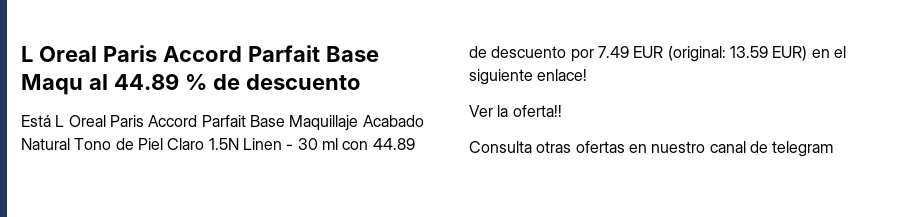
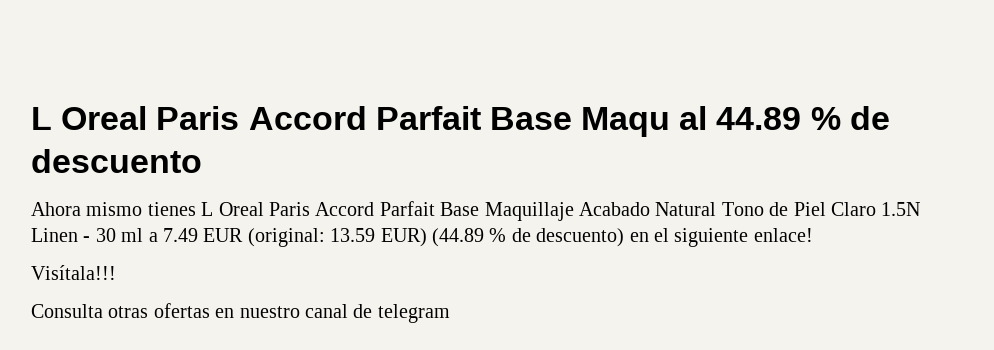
[21,115,51,127] Está -> [31,202,196,216] Ahora mismo tienes
[342,138,415,150] [469,46,594,62] con 44.89 de descuento por -> [148,232,158,242] a
(808, 53) none -> [431,228,625,247] (44.89 % de descuento)
[469,105,562,117] Ver la oferta!! -> [31,265,116,280] Visítala!!!

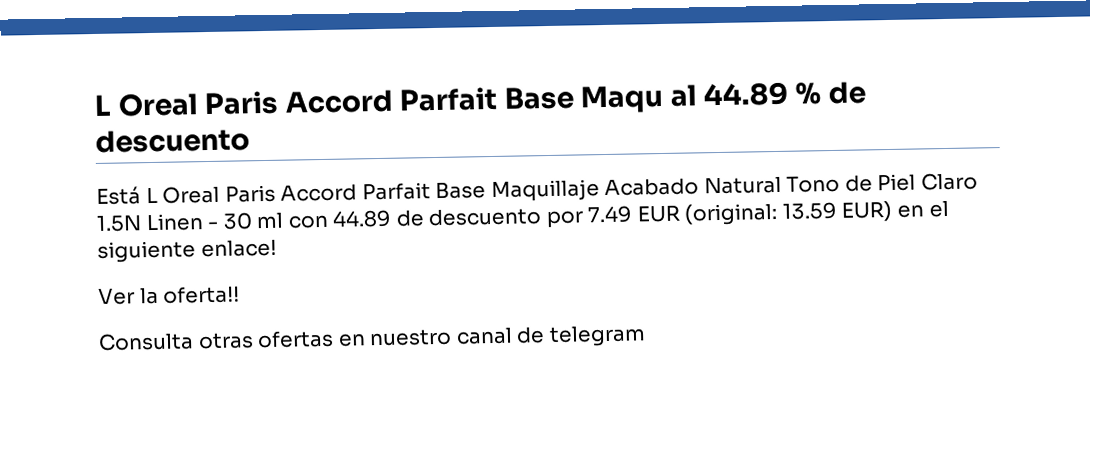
[31,202,196,216] Ahora mismo tienes -> [96,186,141,205] Está
[148,232,158,242] a -> [287,208,584,229] con 44.89 de descuento por
[431,228,625,247] (44.89 % de descuento) -> (893, 211) none
[31,265,116,280] Visítala!!! -> [98,285,241,305] Ver la oferta!!

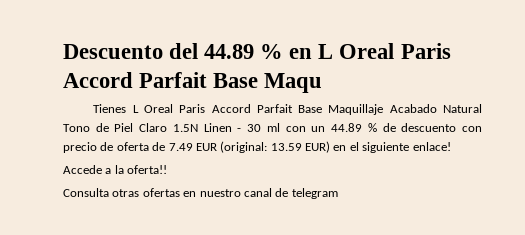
(94, 105) none -> [63,43,313,59] Descuento del 44.89 % en
[669,81,866,107] [95,128,250,153] [96,186,141,205] al 44.89 % de descuento // Está -> [93,104,127,113] // Tienes
[332,208,584,229] 44.89 de descuento por -> [311,123,482,132] [63,142,166,153] un 44.89 % de descuento con precio de oferta de
[98,288,135,305] Ver -> [63,165,112,174] Accede a

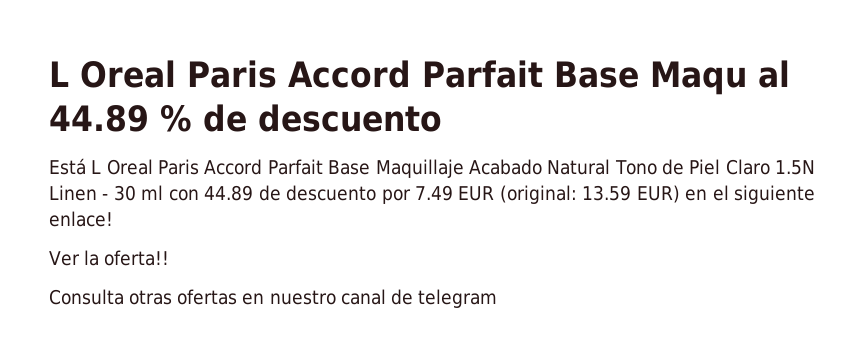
[63,43,313,59] Descuento del 44.89 % en -> (49, 74) none
[93,104,127,113] // Tienes -> [757,60,790,88] [49,104,442,132] [49,158,86,175] al 44.89 % de descuento // Está
[311,123,482,132] [63,142,166,153] un 44.89 % de descuento con precio de oferta de -> [204,185,411,204] 44.89 de descuento por
[63,165,112,174] Accede a -> [49,251,80,266] Ver

